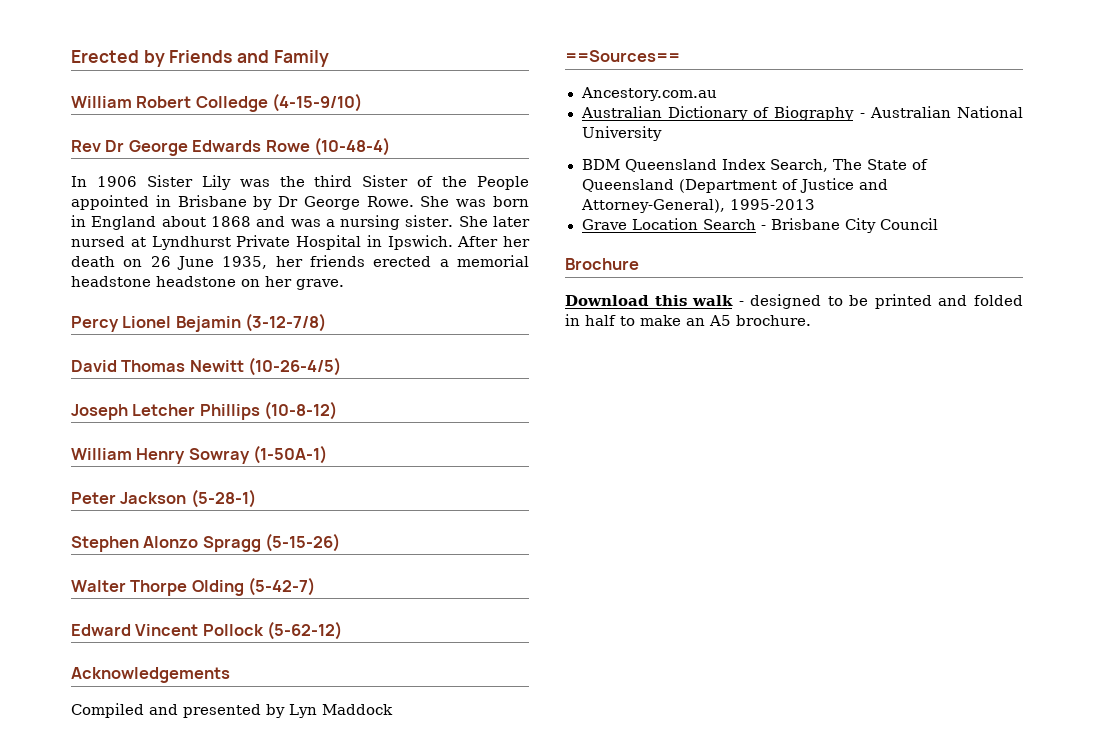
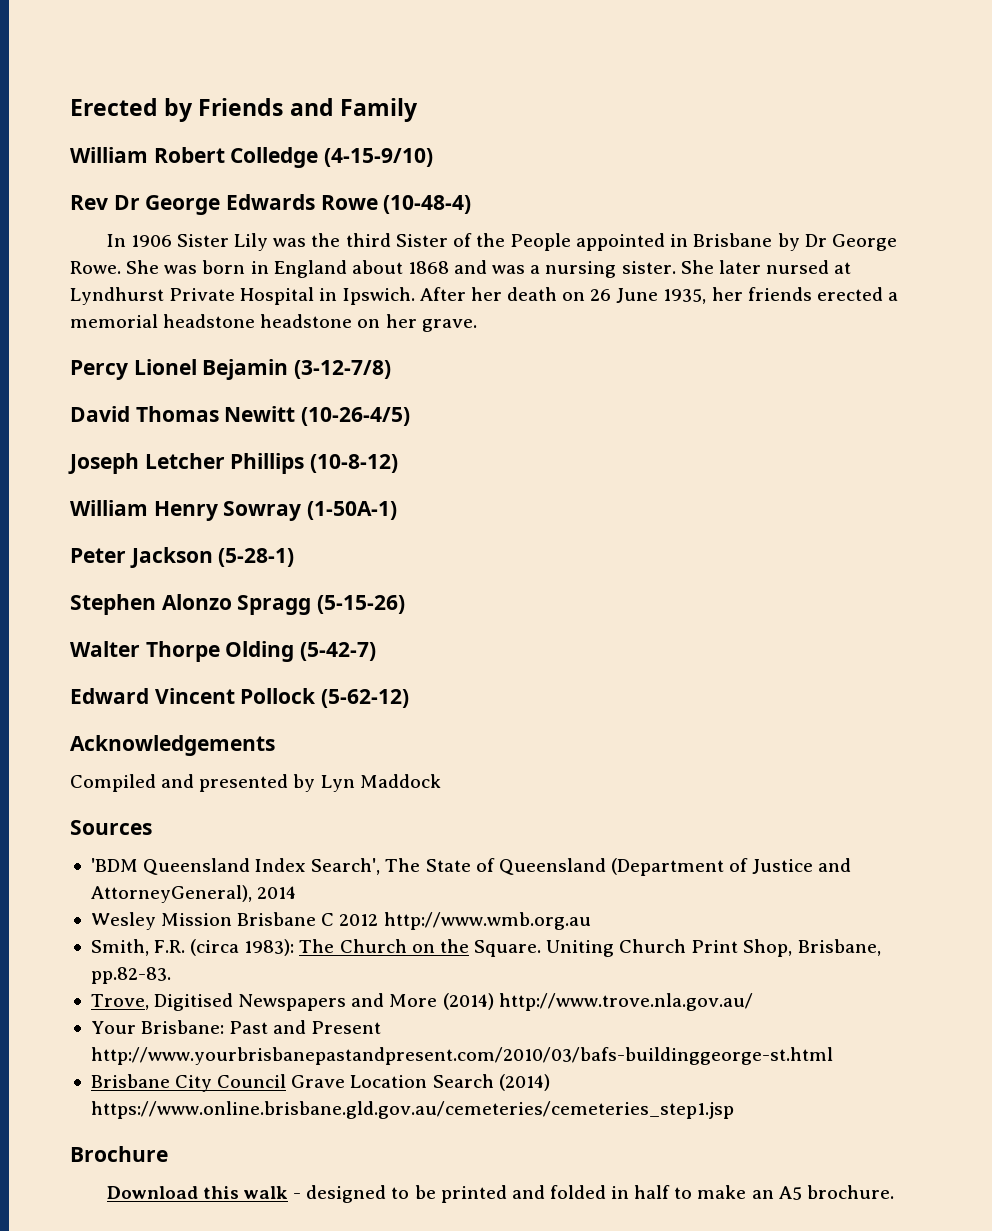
[565,50,680,62] [580,87,718,101] [580,106,1023,121] [581,126,662,141] [581,159,620,170] ==Sources== // Ancestory.com.au // Australian Dictionary of Biography - Australian National University // BDM -> [70,820,152,835] [90,858,138,872] Sources // 'BDM
[769,159,828,172] Search, -> [311,858,381,875] Search',
[580,199,815,213] [581,218,938,233] Attorney-General), 1995-2013 // Grave Location Search - Brisbane City Council -> [90,885,297,903] [90,912,591,930] [90,939,881,957] [90,967,171,984] [90,993,753,1011] [90,1020,382,1034] [90,1047,833,1065] [90,1074,550,1092] [90,1101,734,1119] AttorneyGeneral), 2014 // Wesley Mission Brisbane C 2012 http://www.wmb.org.au // Smith, F.R. (circa 1983): The Church on the Square. Uniting Church Print Shop, Brisbane, pp.82-83. // Trove, Digitised Newspapers and More (2014) http://www.trove.nla.gov.au/ // Your Brisbane: Past and Present http://www.yourbrisbanepastandpresent.com/2010/03/bafs-buildinggeorge-st.html // Brisbane City Council Grave Location Search (2014) https://www.online.brisbane.gld.gov.au/cemeteries/cemeteries_step1.jsp

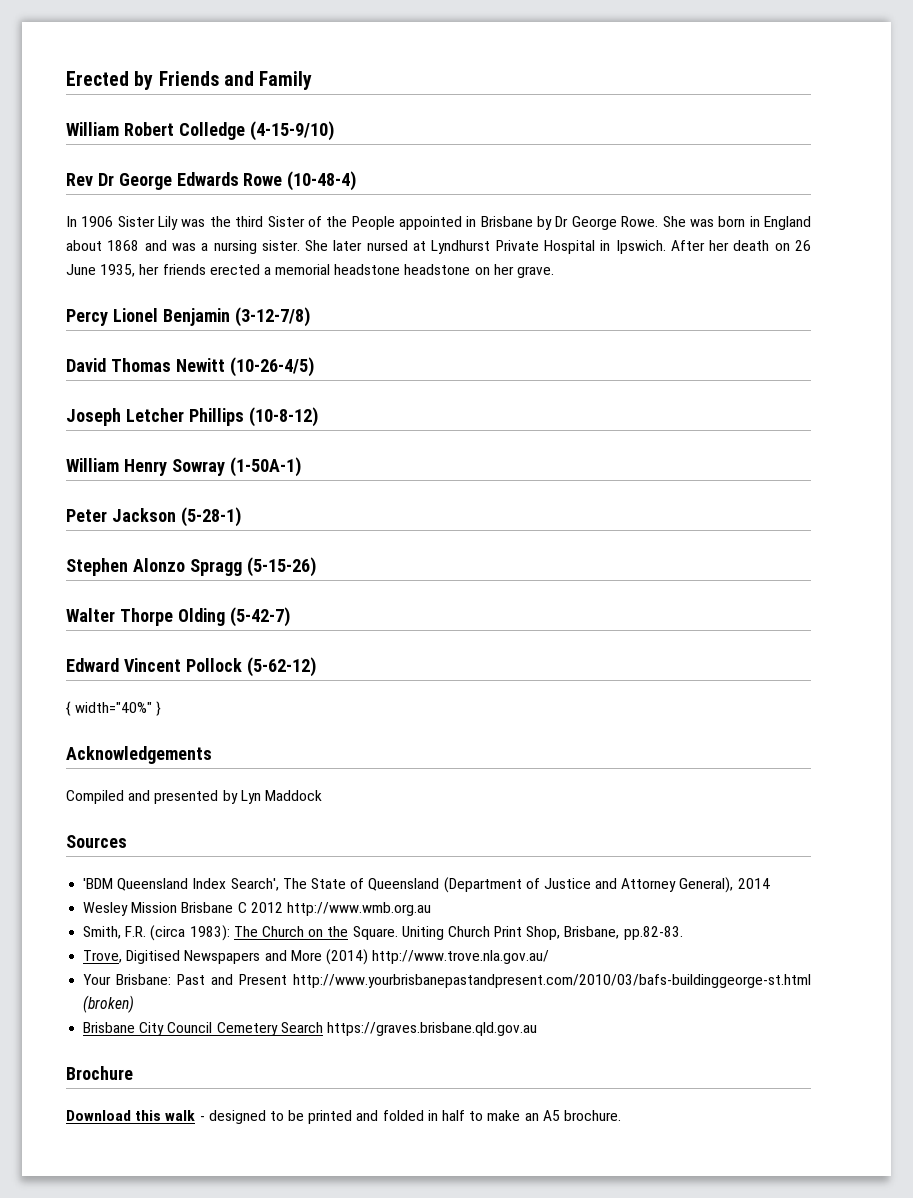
[202,359,289,380] Bejamin -> [162,308,230,326] Benjamin
(410, 698) none -> [66,701,162,716] // { width="40%" }
[90,885,252,903] AttorneyGeneral), -> [621,877,734,893] Attorney General),
(833, 1056) none -> [83,995,135,1013] (broken)
[291,1074,550,1091] [90,1101,734,1119] Grave Location Search (2014) https://www.online.brisbane.gld.gov.au/cemeteries/cemeteries_step1.jsp -> [216,1022,537,1036] Cemetery Search https://graves.brisbane.qld.gov.au

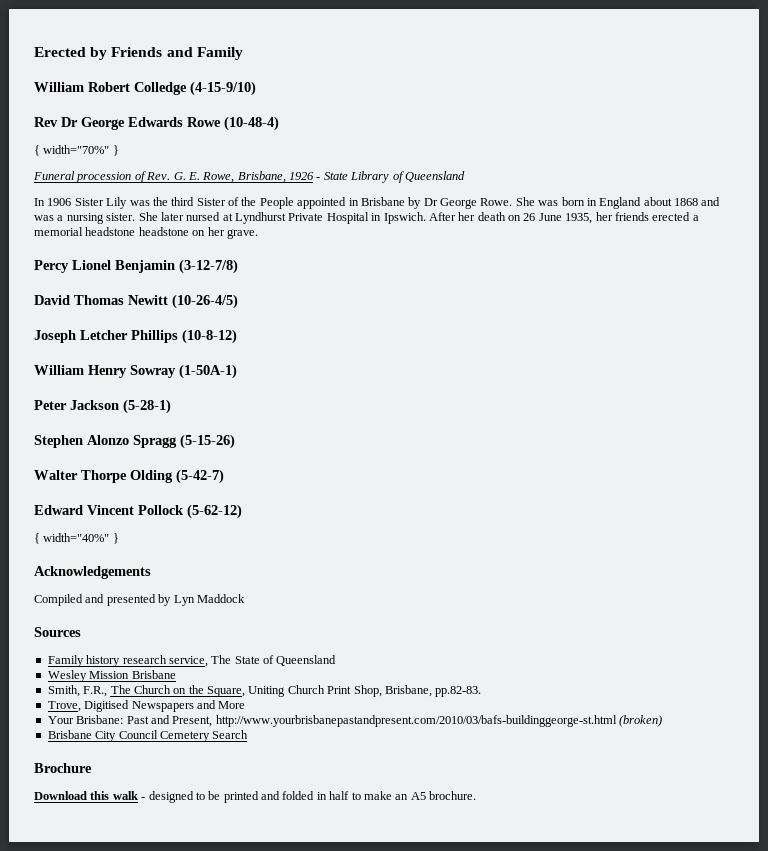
(357, 181) none -> [34,145,119,156] [33,171,465,183] // { width="70%" } // Funeral procession of Rev. G. E. Rowe, Brisbane, 1926 - State Library of Queensland
[83,878,279,891] 'BDM Queensland Index Search', -> [47,655,208,667] Family history research service,
[443,877,770,893] [83,902,431,916] [83,925,230,941] (Department of Justice and Attorney General), 2014 // Wesley Mission Brisbane C 2012 http://www.wmb.org.au // Smith, F.R. (circa 1983): -> [47,670,176,682] [47,685,108,697] // Wesley Mission Brisbane // Smith, F.R.,
[352,926,398,940] Square. -> [207,686,245,697] Square,
[325,949,550,965] (2014) http://www.trove.nla.gov.au/ -> (246, 705) none
[239,974,288,985] Present -> [172,716,213,727] Present,
[326,1022,537,1036] https://graves.brisbane.qld.gov.au -> (249, 734) none

